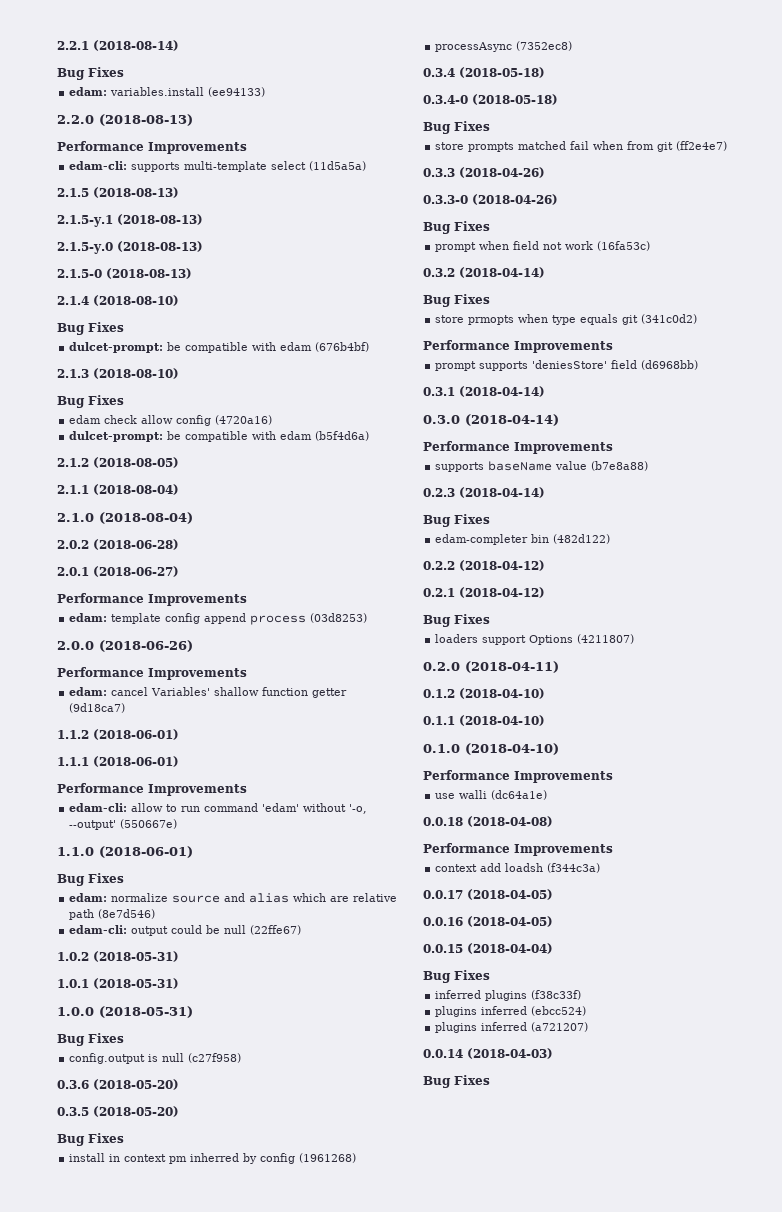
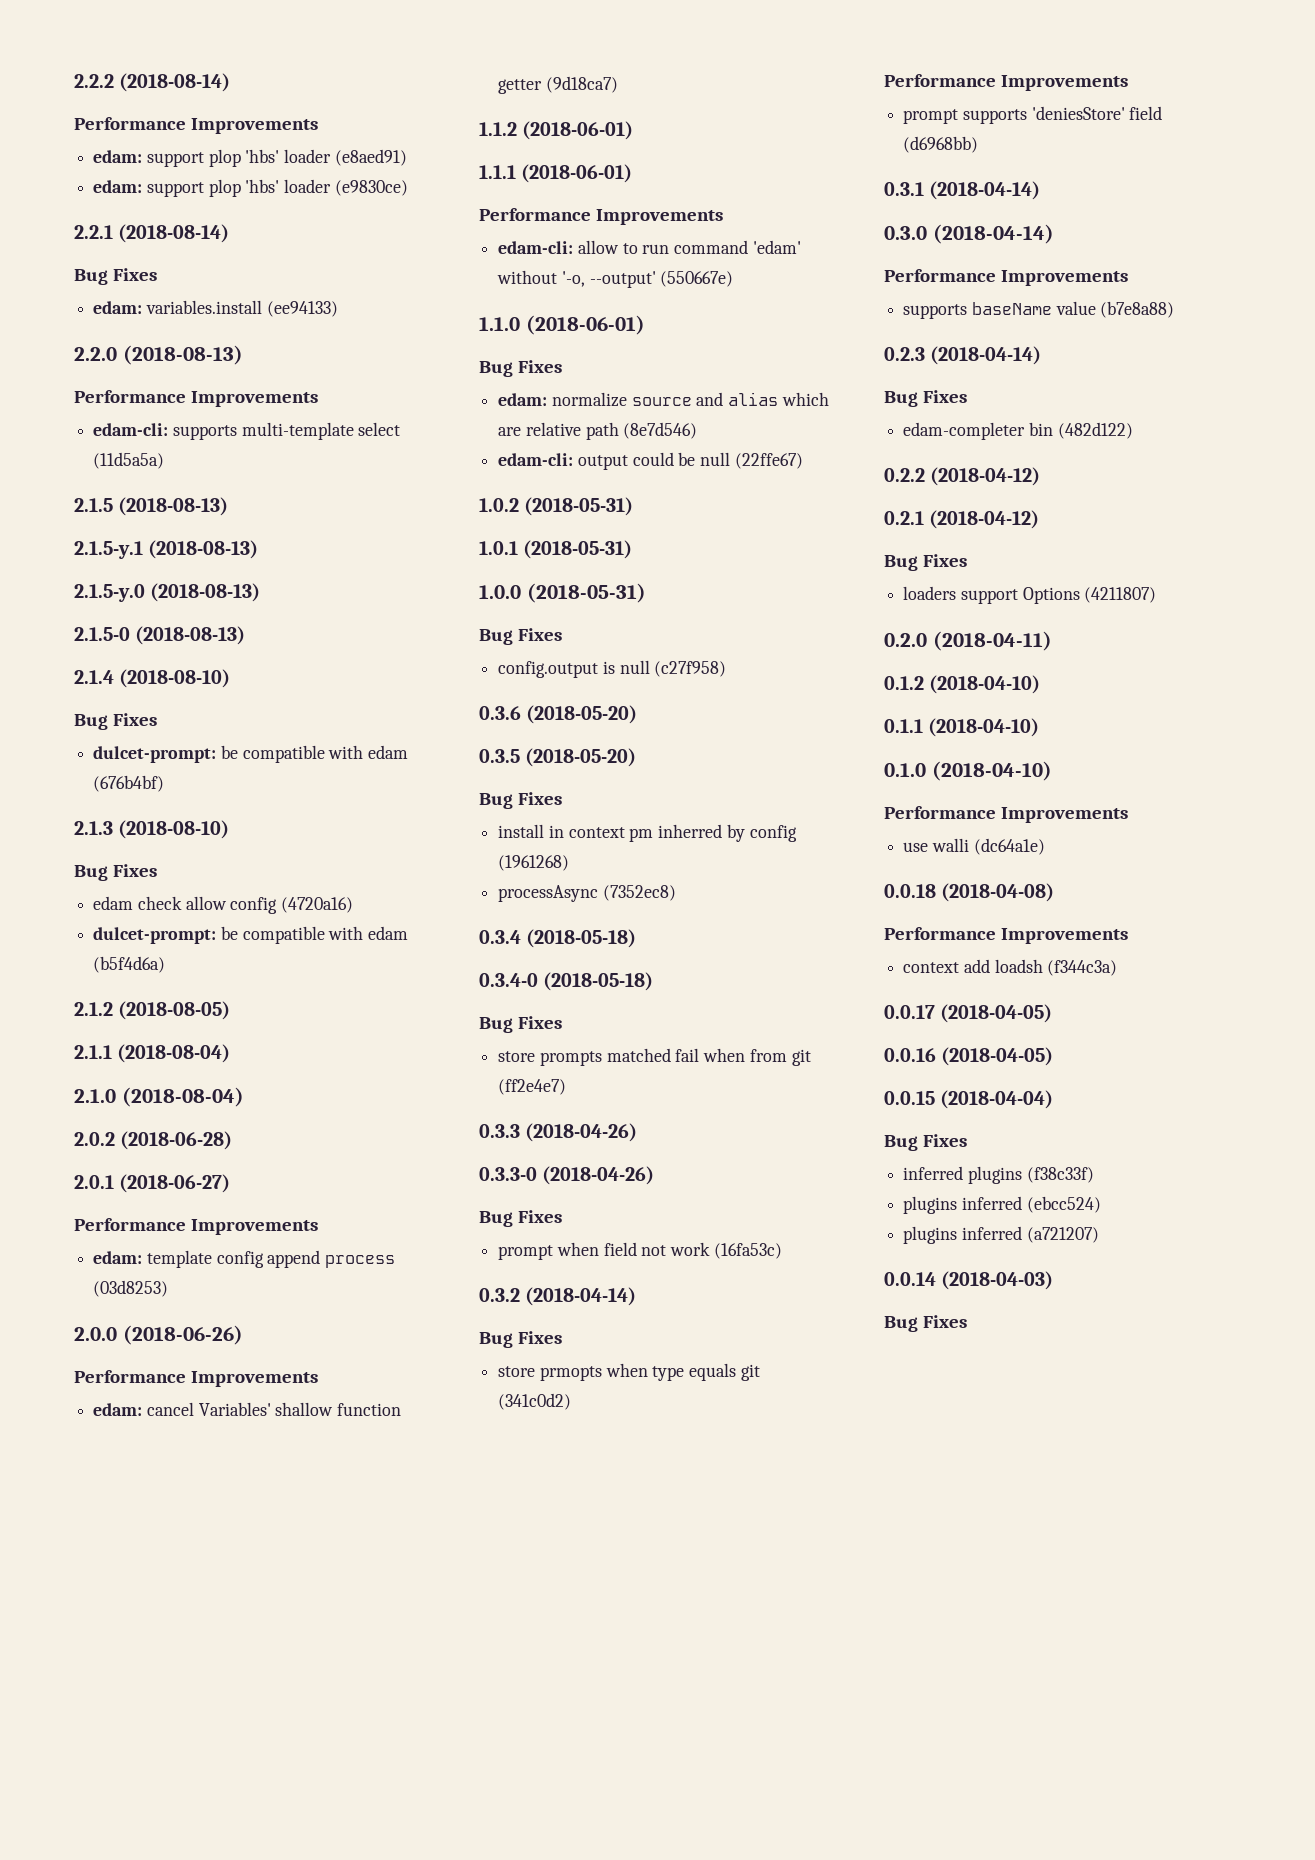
(57, 45) none -> [74,73,231,92] [74,117,318,134] [93,149,407,167] [93,179,408,197] 2.2.2 (2018-08-14) // Performance Improvements // edam: support plop 'hbs' loader (e8aed91) // edam: support plop 'hbs' loader (e9830ce) //

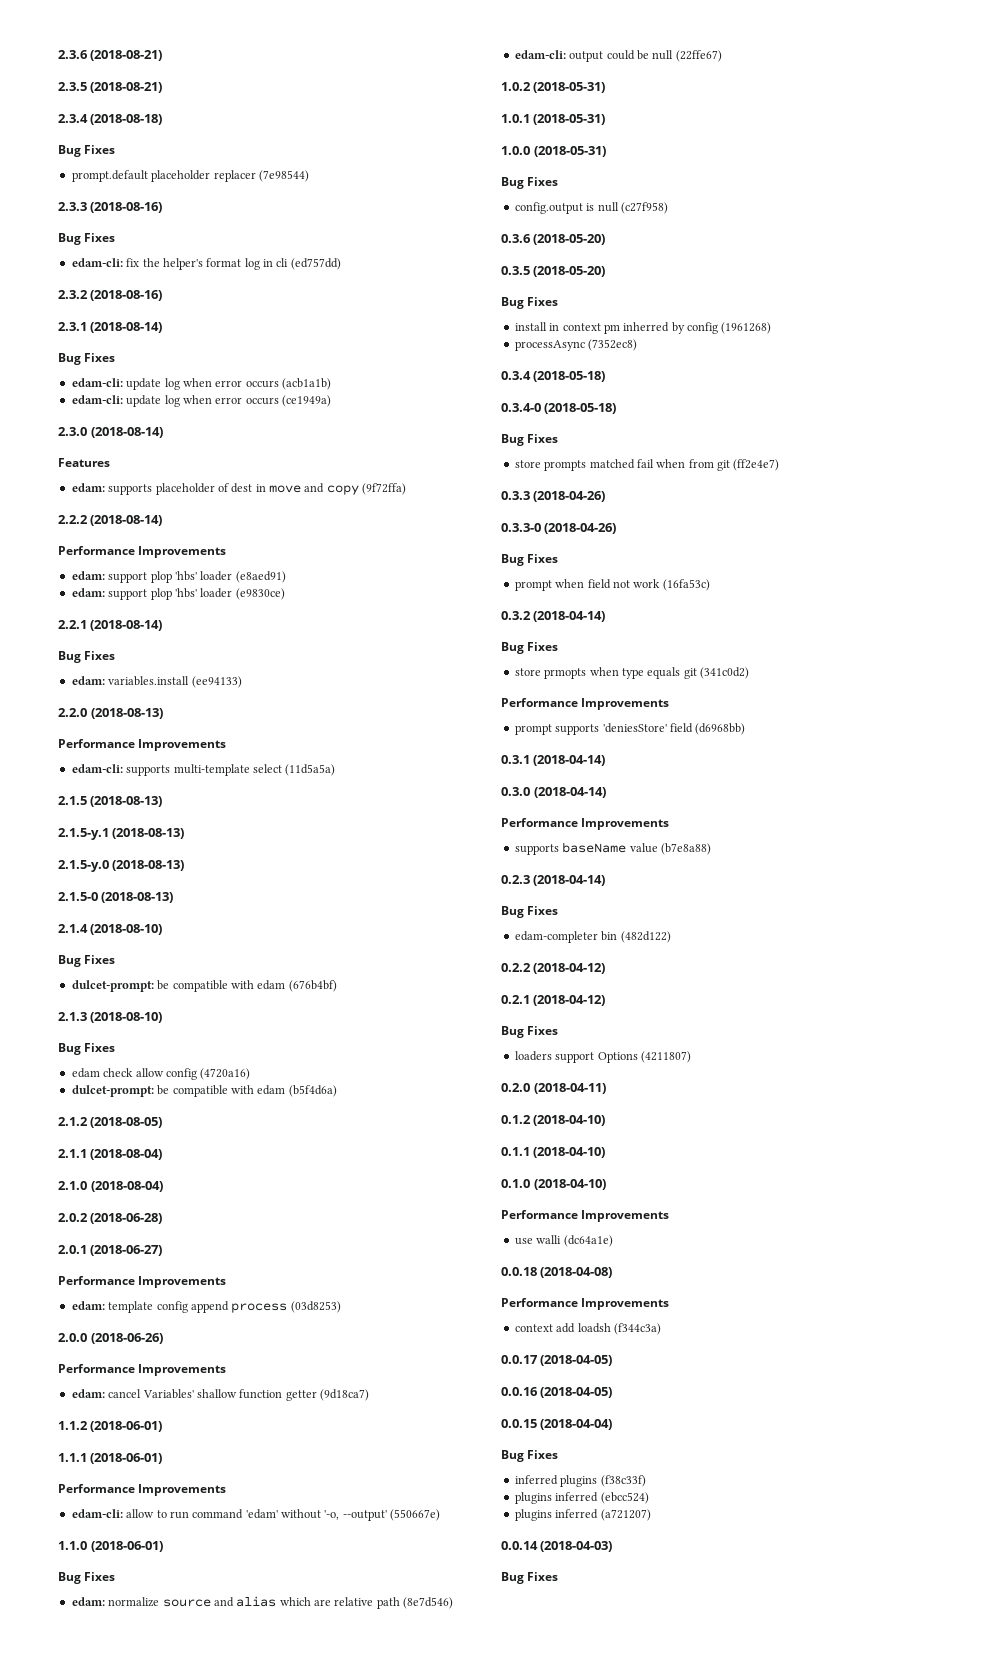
(74, 81) none -> [58,50,163,61] [58,82,163,93] [58,114,163,125] [58,145,116,157] [71,170,309,182] [58,202,163,213] [58,233,116,245] [71,258,341,270] [58,290,163,301] [58,322,163,333] [58,353,116,365] [71,378,331,390] [71,395,331,407] [58,427,163,438] [58,458,110,467] [71,483,407,495] 2.3.6 (2018-08-21) // 2.3.5 (2018-08-21) // 2.3.4 (2018-08-18) // Bug Fixes // prompt.default placeholder replacer (7e98544) // 2.3.3 (2018-08-16) // Bug Fixes // edam-cli: fix the helper's format log in cli (ed757dd) // 2.3.2 (2018-08-16) // 2.3.1 (2018-08-14) // Bug Fixes // edam-cli: update log when error occurs (acb1a1b) // edam-cli: update log when error occurs (ce1949a) // 2.3.0 (2018-08-14) // Features // edam: supports placeholder of dest in move and copy (9f72ffa) //

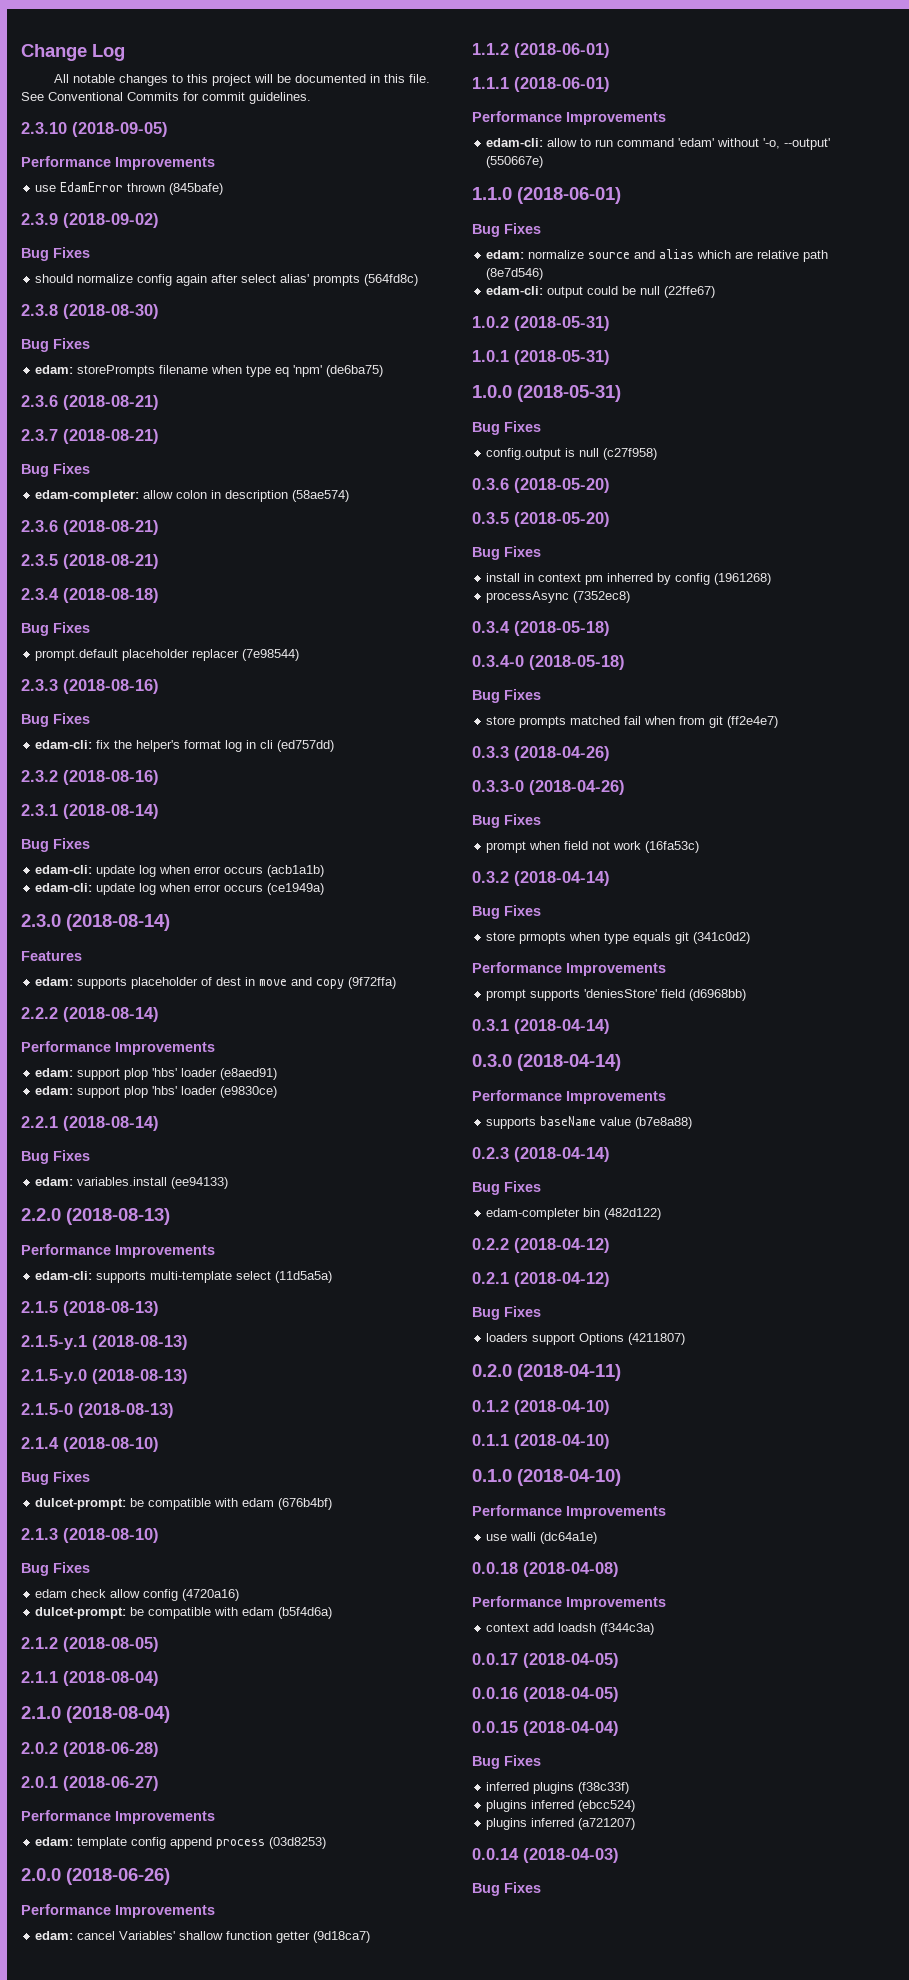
(58, 54) none -> [21,44,125,61] [54,74,431,86] [21,92,311,104] [21,122,168,137] [21,156,215,170] [35,182,224,195] [21,213,159,228] [21,247,90,261] [35,274,419,286] [21,304,159,319] [21,338,90,352] [35,365,384,377] [21,395,159,410] [21,429,159,444] [21,463,90,477] [35,490,350,502] Change Log // All notable changes to this project will be documented in this file. See Conventional Commits for commit guidelines. // 2.3.10 (2018-09-05) // Performance Improvements // use EdamError thrown (845bafe) // 2.3.9 (2018-09-02) // Bug Fixes // should normalize config again after select alias' prompts (564fd8c) // 2.3.8 (2018-08-30) // Bug Fixes // edam: storePrompts filename when type eq 'npm' (de6ba75) // 2.3.6 (2018-08-21) // 2.3.7 (2018-08-21) // Bug Fixes // edam-completer: allow colon in description (58ae574) //

